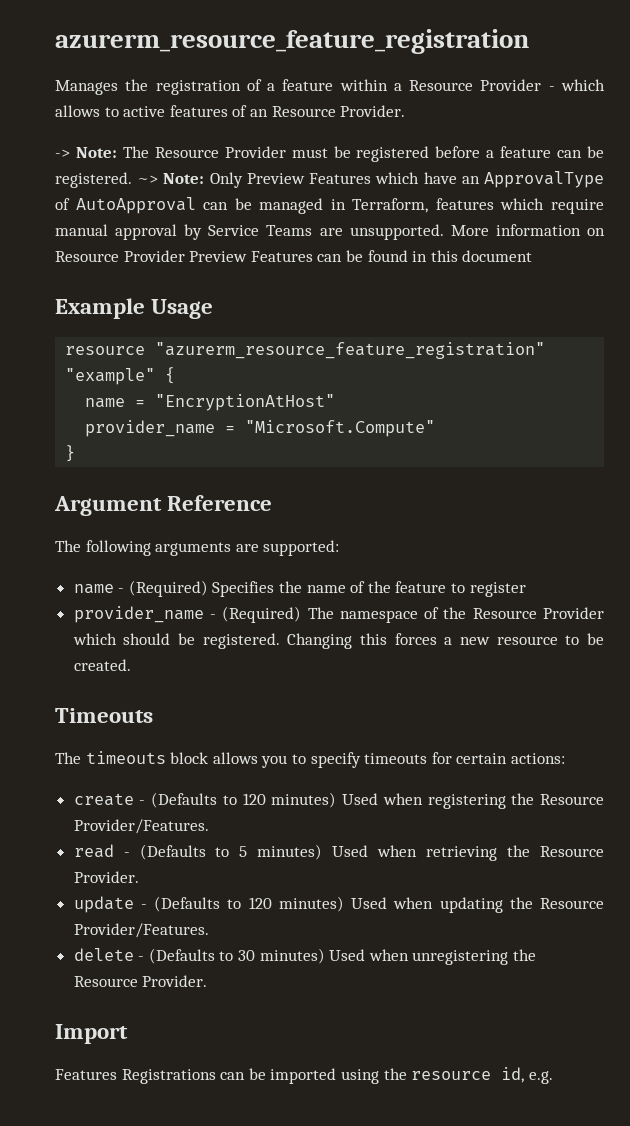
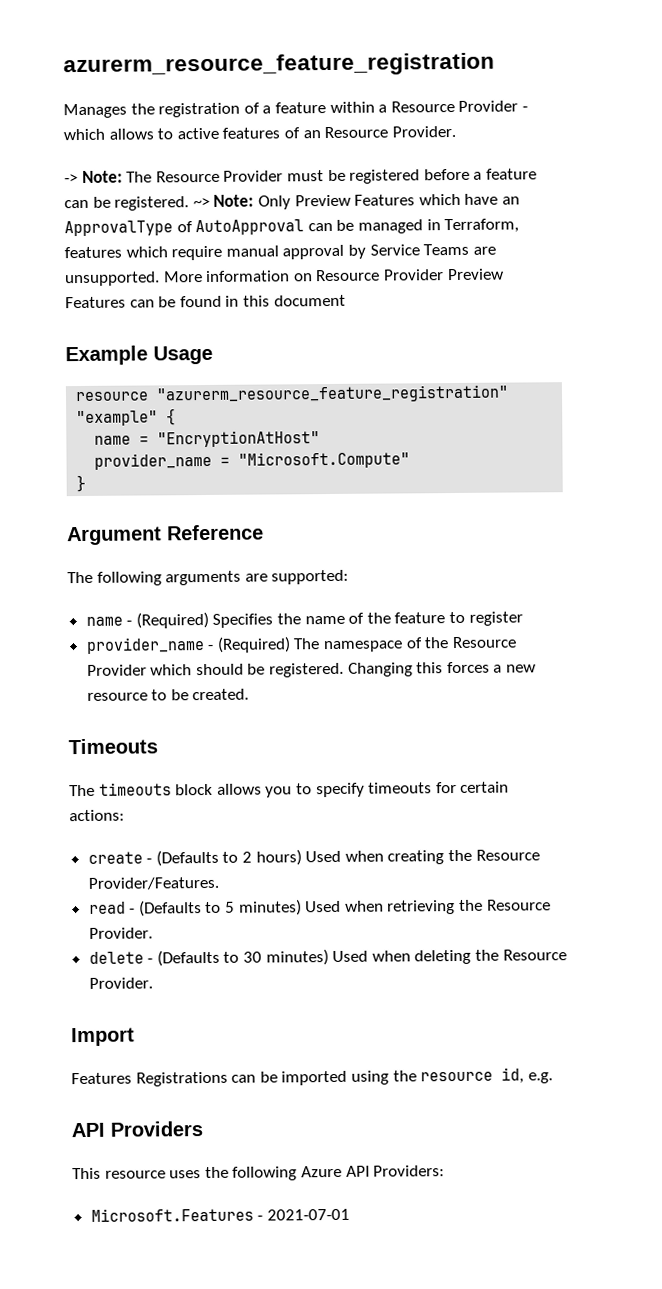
[242,792,506,809] 120 minutes) Used when registering -> [242,849,445,866] 2 hours) Used when creating
[73,896,604,913] [73,923,209,938] // update - (Defaults to 120 minutes) Used when updating the Resource Provider/Features. -> (153, 933) none
[412,950,509,965] unregistering -> [414,949,472,965] deleting
(553, 1077) none -> [71,1121,203,1138] [72,1165,446,1181] [90,1207,350,1222] // API Providers // This resource uses the following Azure API Providers: // Microsoft.Features - 2021-07-01

